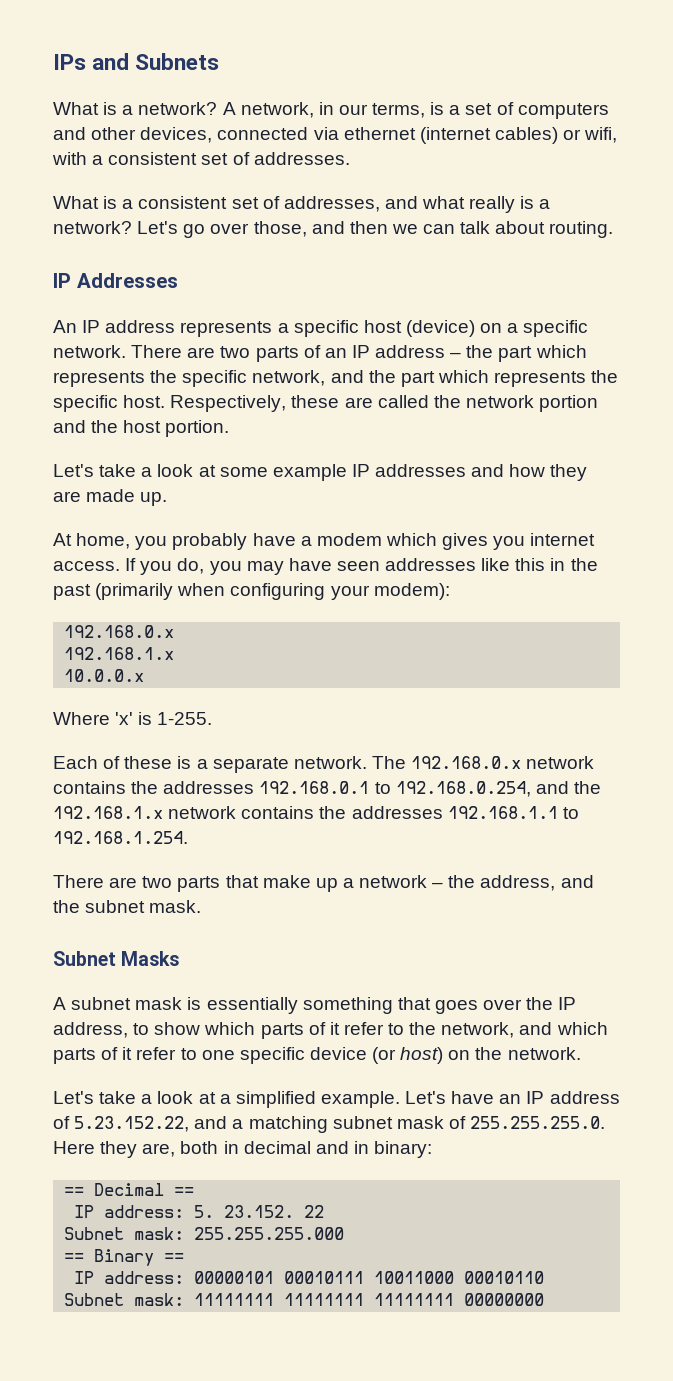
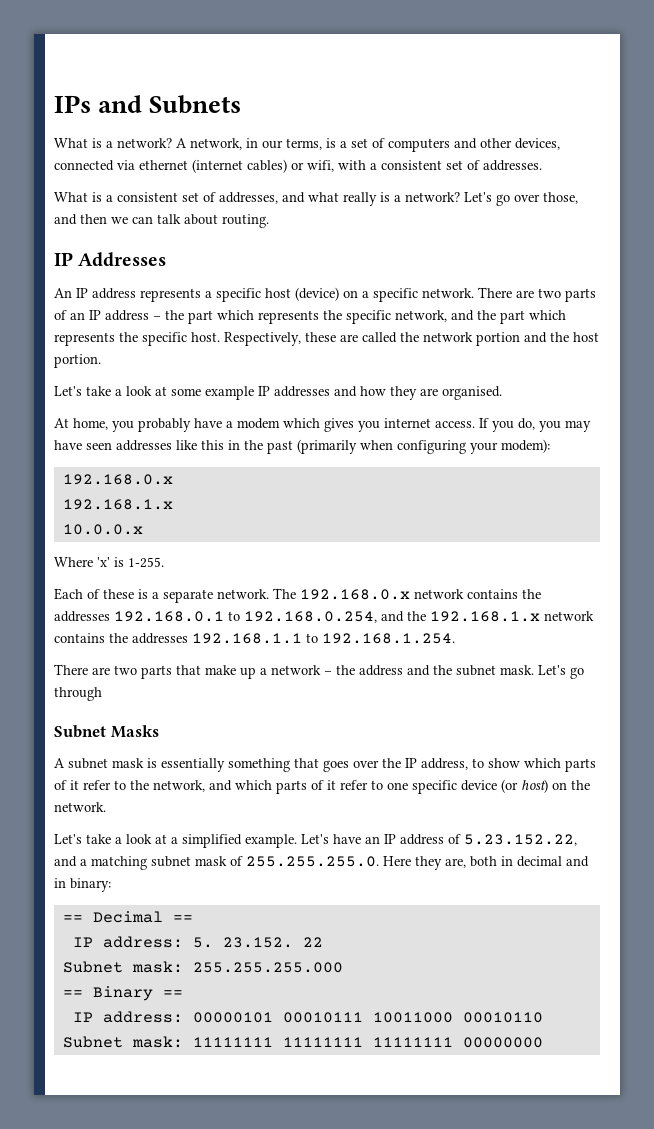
[86,489,168,506] made up. -> [442,386,502,400] organised.
[480,875,556,891] address, -> [359,665,403,676] address
(202, 906) none -> [538,665,584,679] [54,687,102,701] Let's go through

